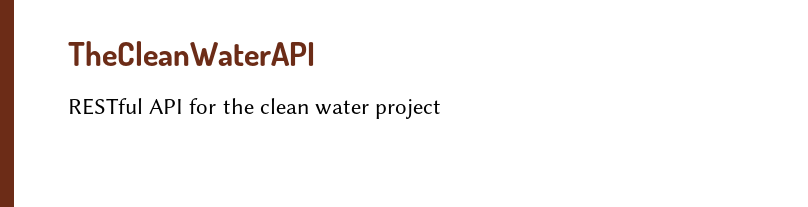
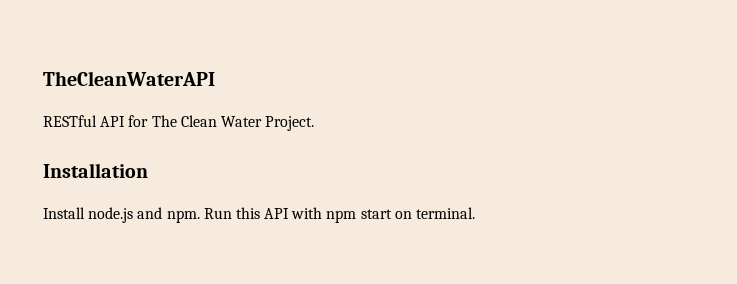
[222,98,442,119] the clean water project -> [151,115,315,131] [43,163,148,178] [43,207,476,223] The Clean Water Project. // Installation // Install node.js and npm. Run this API with npm start on terminal.

